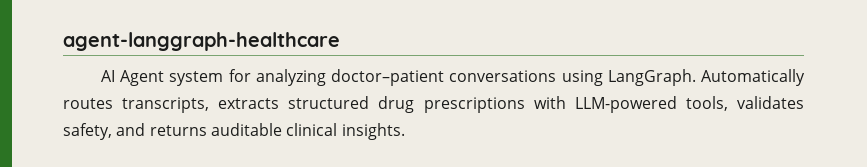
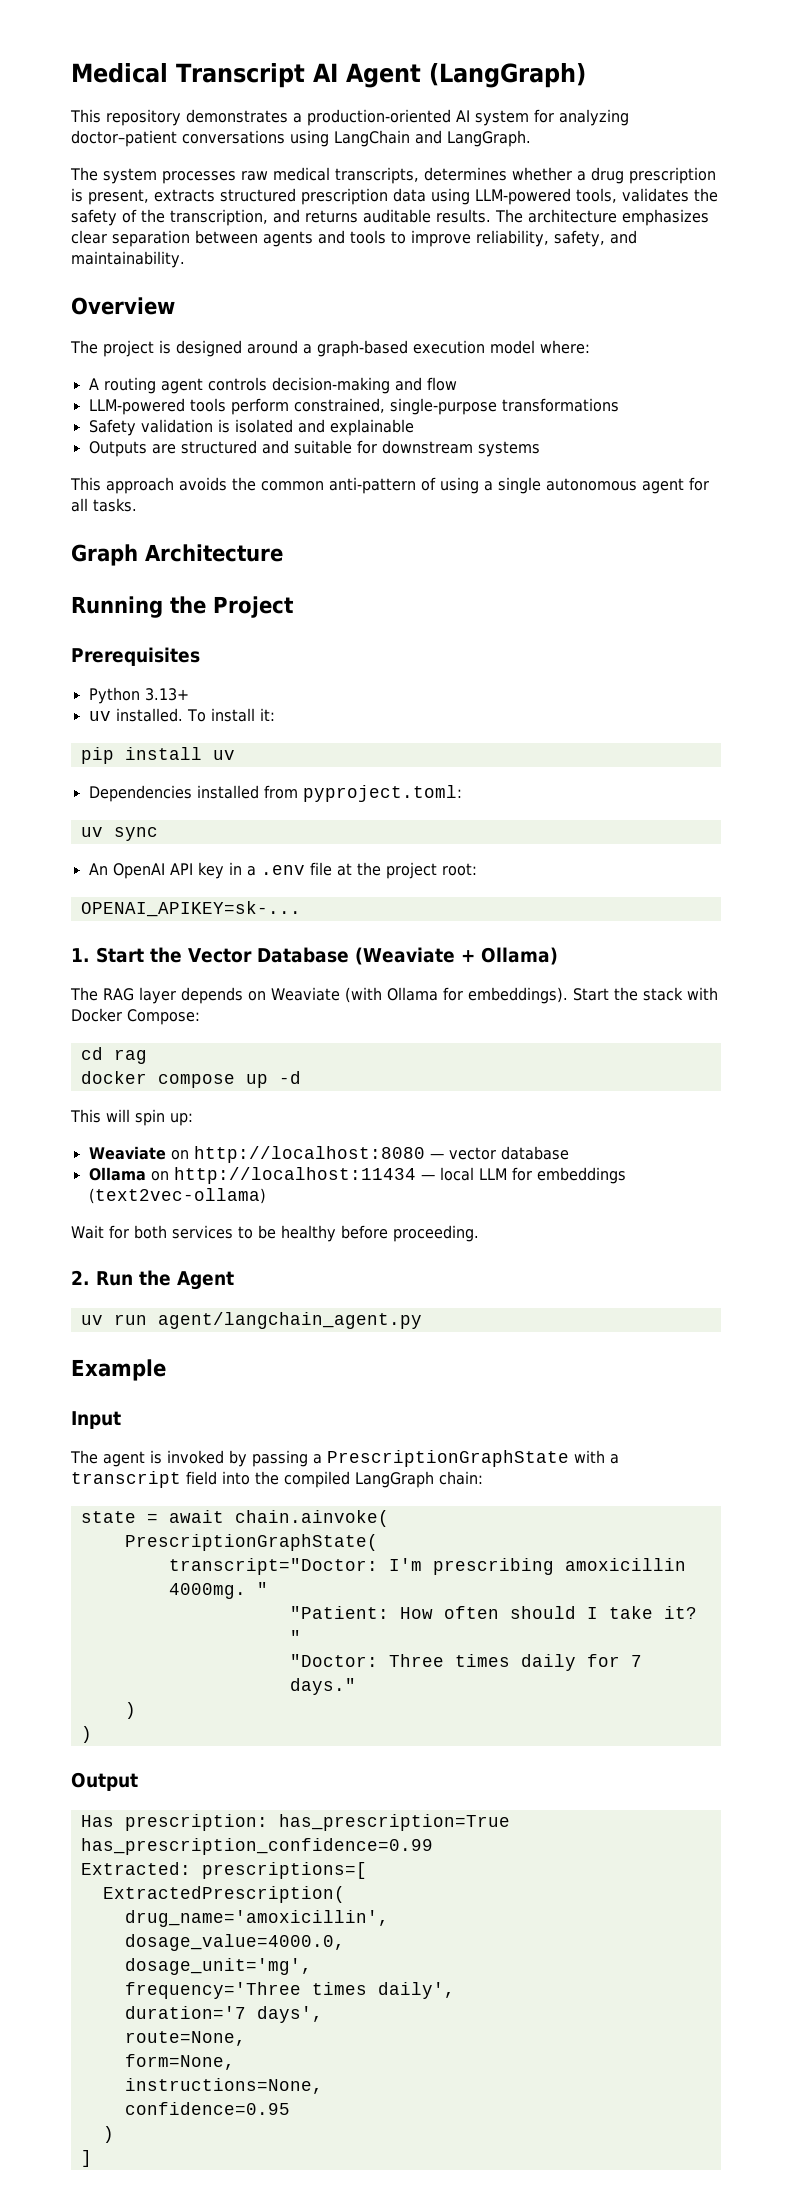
[63,32,340,51] [101,70,165,86] agent-langgraph-healthcare // AI Agent -> [71,63,586,88] [70,109,470,126] Medical Transcript AI Agent (LangGraph) // This repository demonstrates a production-oriented AI
(603, 78) none -> [334,130,442,147] LangChain and
[701,69,805,86] [63,96,804,113] [63,123,405,140] Automatically routes transcripts, extracts structured drug prescriptions with LLM-powered tools, validates safety, and returns auditable clinical insights. -> [70,167,716,184] [71,188,718,205] [71,209,709,226] [71,230,637,247] [71,251,185,268] [71,297,175,315] [70,340,590,357] [88,377,457,394] [88,398,619,415] [88,419,414,436] [88,440,540,457] [70,477,709,494] [71,498,137,512] [71,544,283,566] [71,596,294,618] [71,647,200,666] [88,687,189,704] [88,708,275,722] [80,747,235,764] [88,785,462,802] [80,827,158,841] [88,862,477,879] [80,901,301,917] [71,947,558,965] [70,987,718,1004] [71,1008,200,1025] [80,1047,147,1064] [80,1071,301,1088] [70,1109,193,1126] [88,1146,569,1163] [88,1167,626,1184] [88,1188,266,1204] [71,1225,479,1242] [71,1270,234,1290] [80,1312,422,1329] [71,1359,166,1381] [71,1411,121,1429] [70,1450,619,1467] [71,1471,483,1488] [80,1510,389,1527] [124,1534,378,1551] [168,1558,686,1575] [168,1582,268,1599] [289,1606,697,1619] [289,1630,301,1643] [289,1654,642,1671] [289,1678,356,1695] [124,1702,136,1719] [80,1726,92,1743] [71,1772,138,1791] [80,1814,510,1831] [80,1838,433,1855] [80,1862,367,1879] [102,1886,345,1903] [124,1910,389,1927] [124,1934,345,1951] [124,1958,312,1975] [124,1982,455,1999] [124,2006,323,2023] [124,2031,246,2046] [124,2054,235,2070] [124,2078,323,2094] [124,2102,290,2115] [102,2126,114,2143] [80,2150,92,2167] // The system processes raw medical transcripts, determines whether a drug prescription is present, extracts structured prescription data using LLM-powered tools, validates the safety of the transcription, and returns auditable results. The architecture emphasizes clear separation between agents and tools to improve reliability, safety, and maintainability. // Overview // The project is designed around a graph-based execution model where: // A routing agent controls decision-making and flow // LLM-powered tools perform constrained, single-purpose transformations // Safety validation is isolated and explainable // Outputs are structured and suitable for downstream systems // This approach avoids the common anti-pattern of using a single autonomous agent for all tasks. // Graph Architecture // Running the Project // Prerequisites // Python 3.13+ // uv installed. To install it: // pip install uv // Dependencies installed from pyproject.toml: // uv sync // An OpenAI API key in a .env file at the project root: // OPENAI_APIKEY=sk-... // 1. Start the Vector Database (Weaviate + Ollama) // The RAG layer depends on Weaviate (with Ollama for embeddings). Start the stack with Docker Compose: // cd rag // docker compose up -d // This will spin up: // Weaviate on http://localhost:8080 — vector database // Ollama on http://localhost:11434 — local LLM for embeddings (text2vec-ollama) // Wait for both services to be healthy before proceeding. // 2. Run the Agent // uv run agent/langchain_agent.py // Example // Input // The agent is invoked by passing a PrescriptionGraphState with a transcript field into the compiled LangGraph chain: // state = await chain.ainvoke( // PrescriptionGraphState( // transcript="Doctor: I'm prescribing amoxicillin 4000mg. " // "Patient: How often should I take it? " // "Doctor: Three times daily for 7 days." // ) // ) // Output // Has prescription: has_prescription=True has_prescription_confidence=0.99 // Extracted: prescriptions=[ // ExtractedPrescription( // drug_name='amoxicillin', // dosage_value=4000.0, // dosage_unit='mg', // frequency='Three times daily', // duration='7 days', // route=None, // form=None, // instructions=None, // confidence=0.95 // ) // ]

